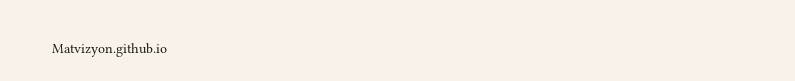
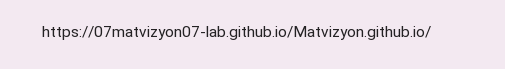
[52,43,167,57] Matvizyon.github.io -> [42,26,431,40] https://07matvizyon07-lab.github.io/Matvizyon.github.io/

